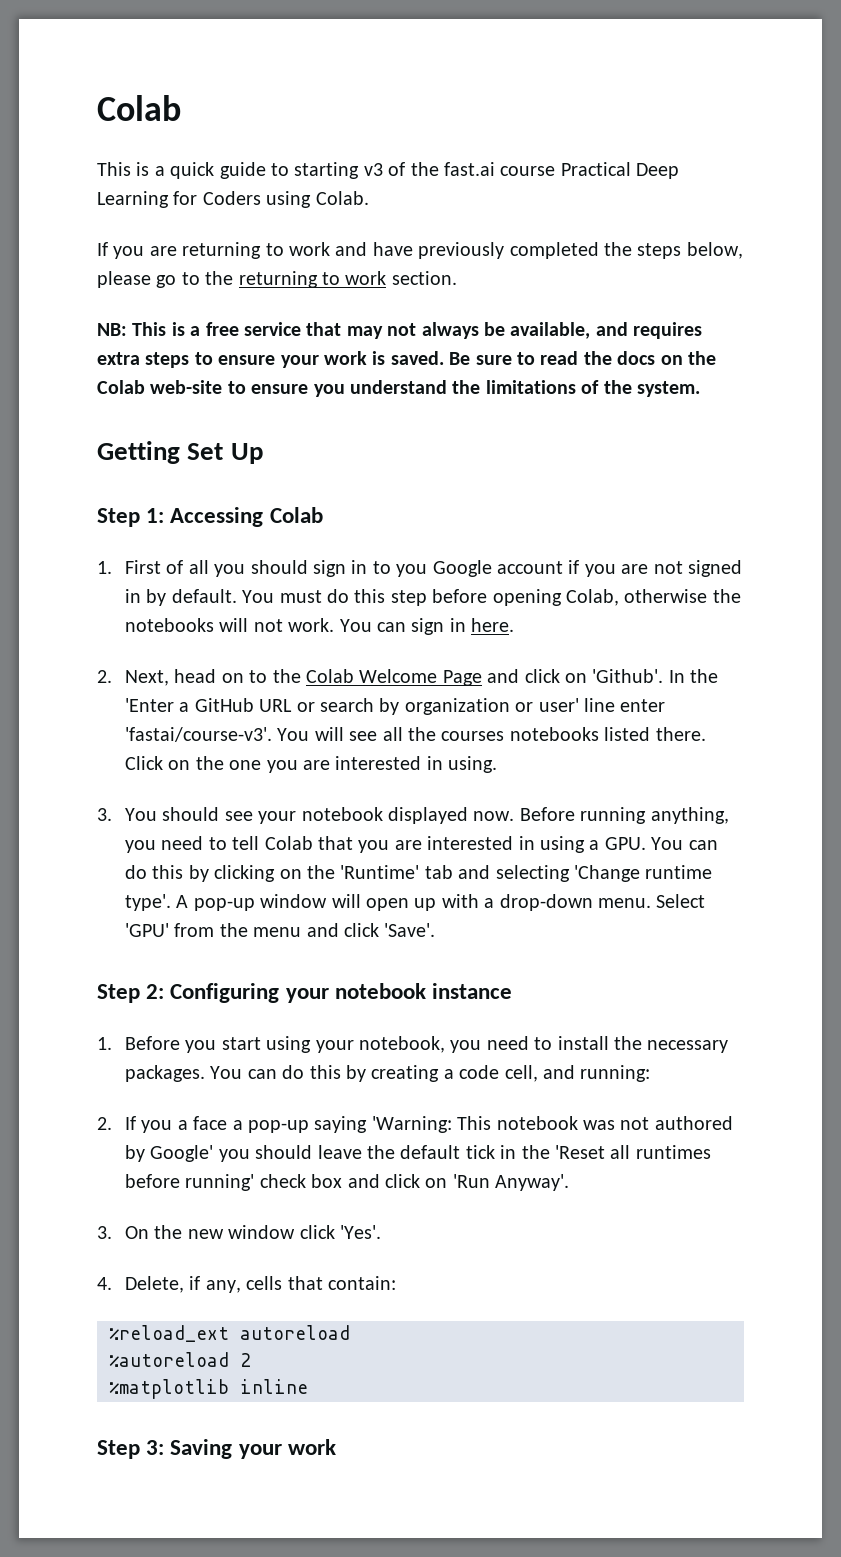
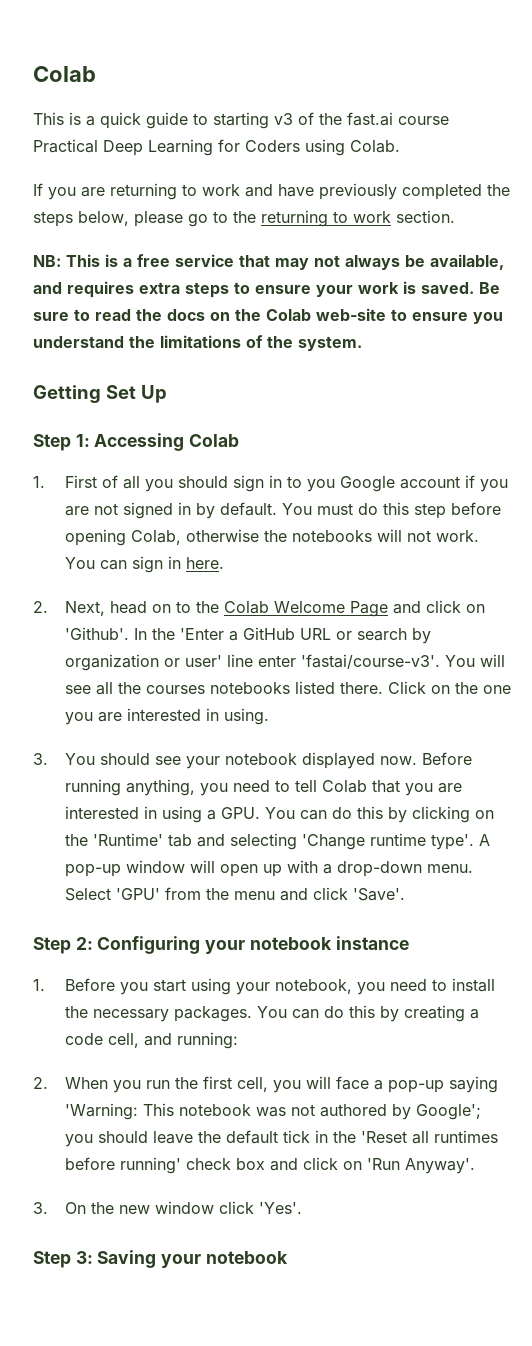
[124,1116,188,1133] If you a -> [64,1076,331,1093] When you run the first cell, you will
[150,1145,214,1162] Google' -> [415,1104,481,1120] Google';
[97,1276,396,1293] [109,1325,350,1342] [109,1352,251,1367] [109,1379,308,1399] // 4. Delete, if any, cells that contain: // %reload_ext autoreload // %autoreload 2 // %matplotlib inline -> (302, 1208) none
[287,1439,336,1455] work -> [205,1251,288,1264] notebook

